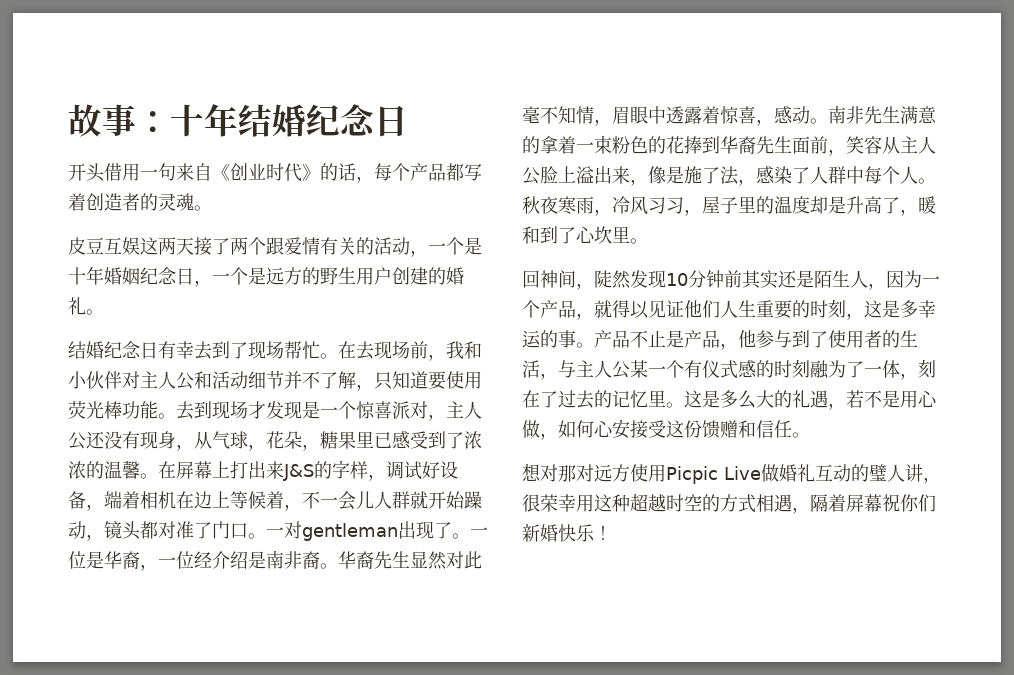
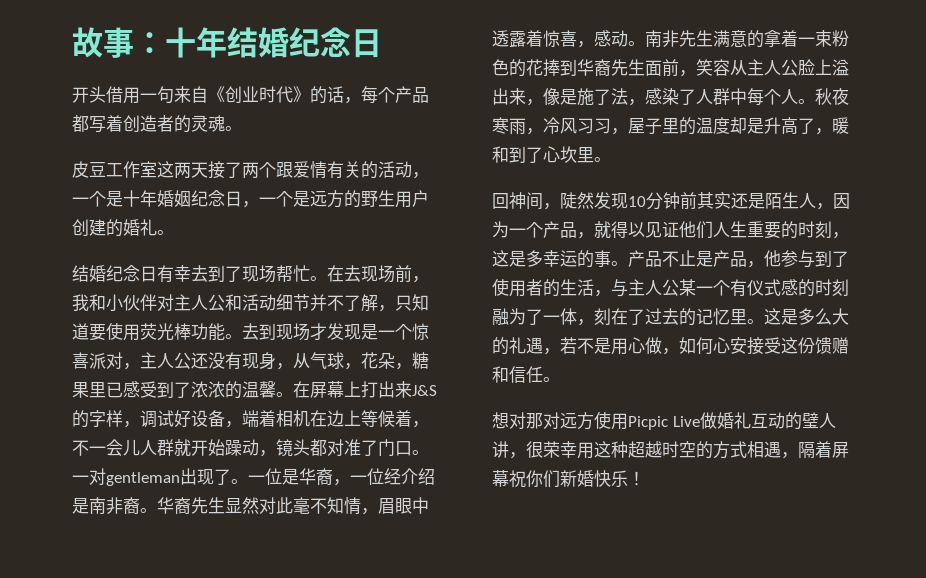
[104,237,140,255] 互娱 -> [106,161,157,178] 工作室

